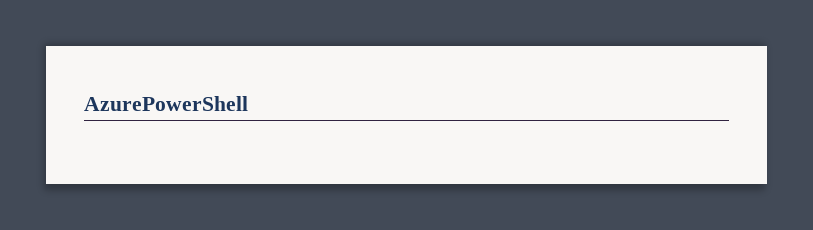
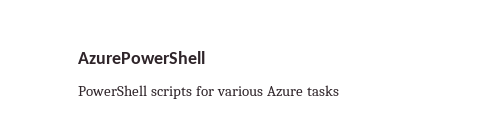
(248, 103) none -> [78,85,339,99] // PowerShell scripts for various Azure tasks

